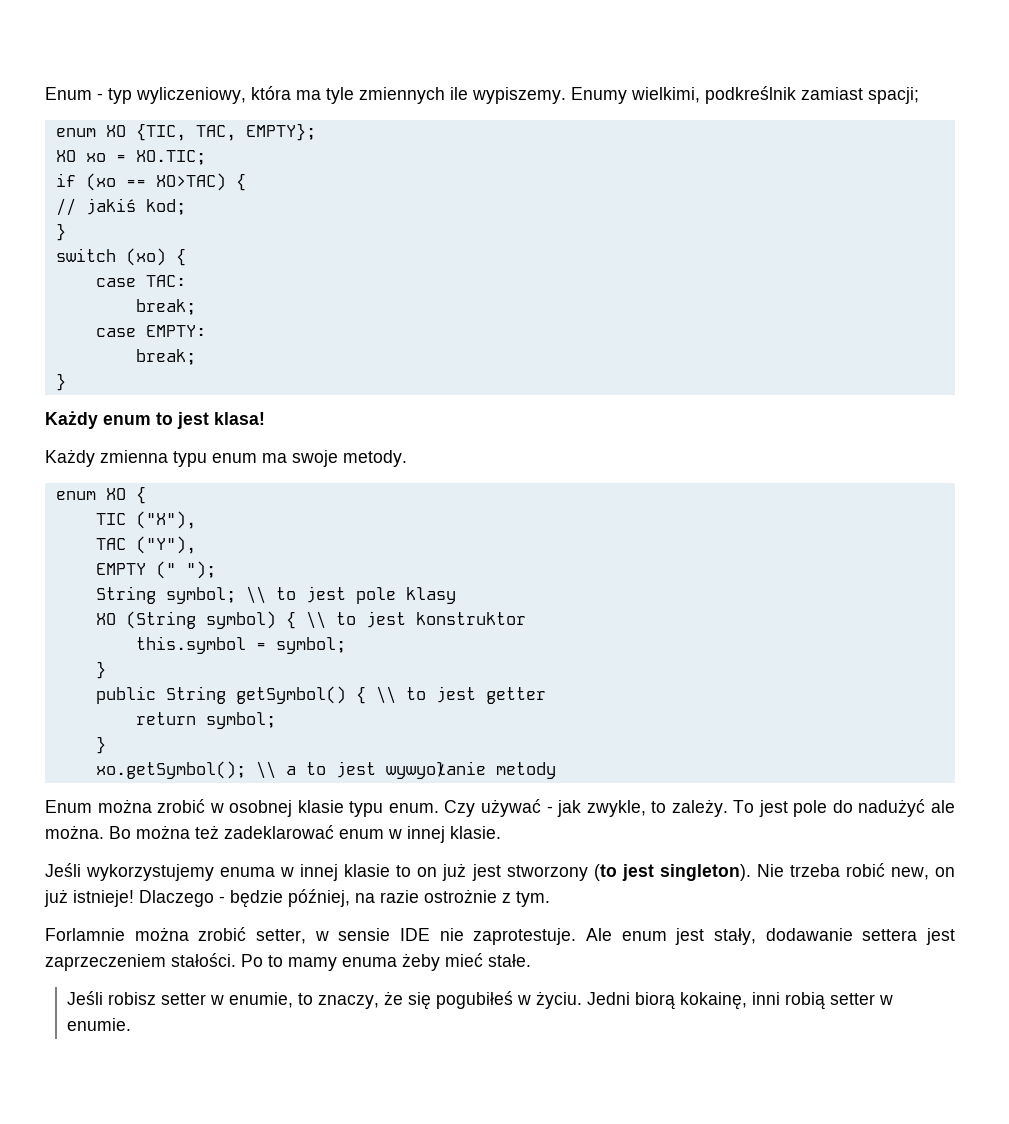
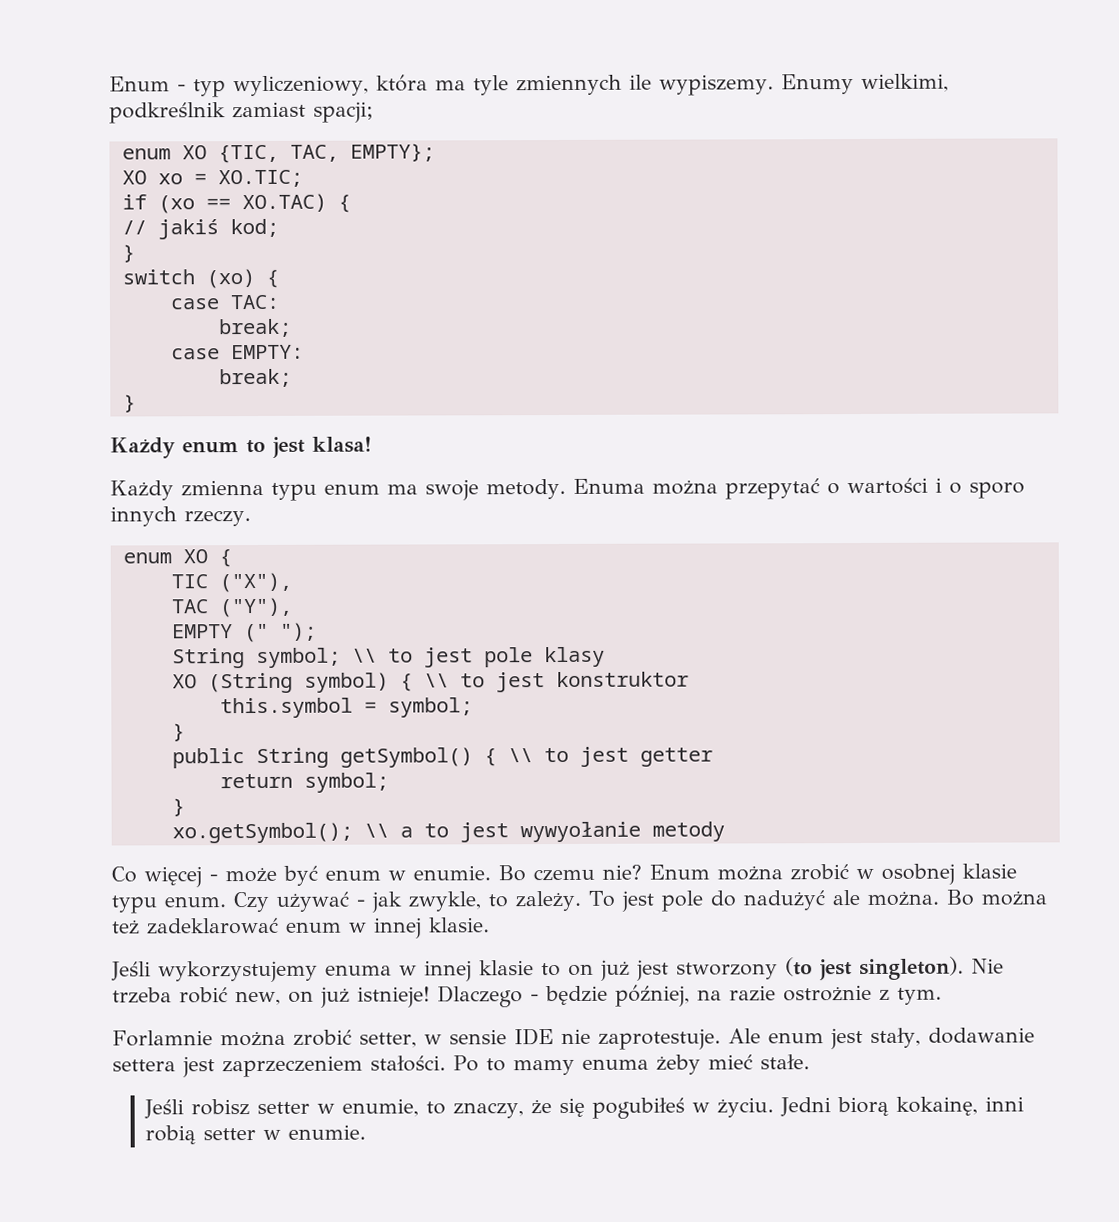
[155,173,226,191] XO>TAC) -> [241,193,327,213] XO.TAC)
(407, 458) none -> [572,477,1025,500] [110,506,251,527] Enuma można przepytać o wartości i o sporo innych rzeczy.
(556, 770) none -> [111,864,642,888] Co więcej - może być enum w enumie. Bo czemu nie?

